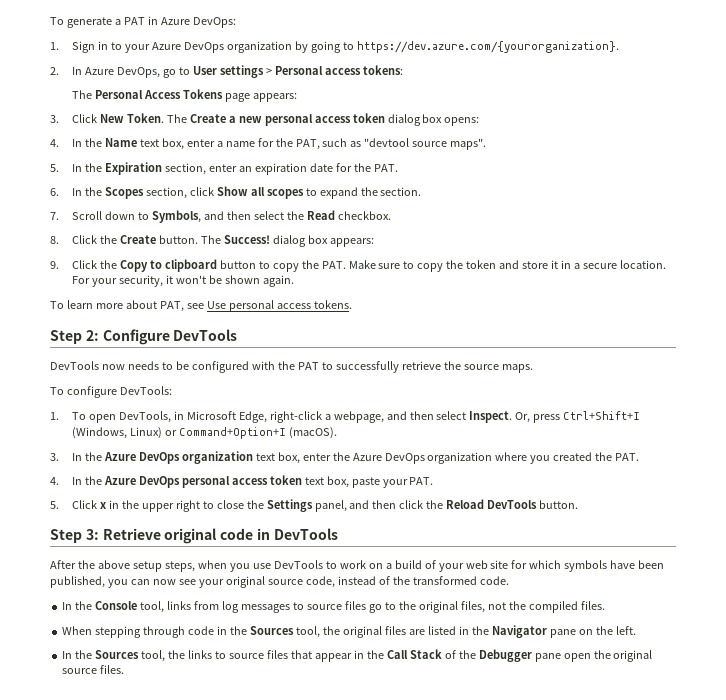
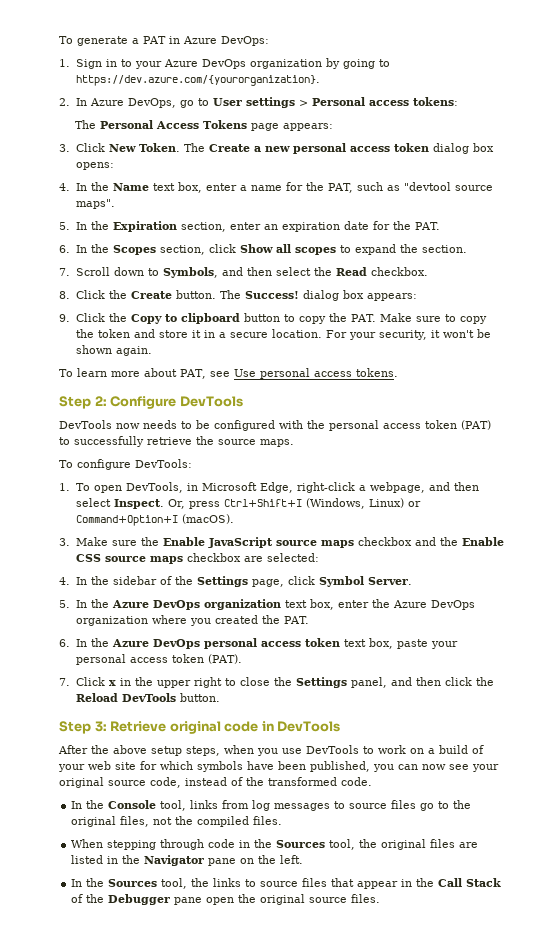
[297,362,319,370] PAT -> [329,420,491,431] personal access token (PAT)
(59, 457) none -> [75,537,504,548] [75,553,319,564] [59,576,412,587] [59,600,70,608] Make sure the Enable JavaScript source maps checkbox and the Enable CSS source maps checkbox are selected: // 4. In the sidebar of the Settings page, click Symbol Server. // 5.
[50,477,59,485] 4. -> [59,639,70,647] 6.
[409,477,434,485] [50,501,59,509] PAT. // 5. -> [75,654,242,665] [59,678,70,686] personal access token (PAT). // 7.

